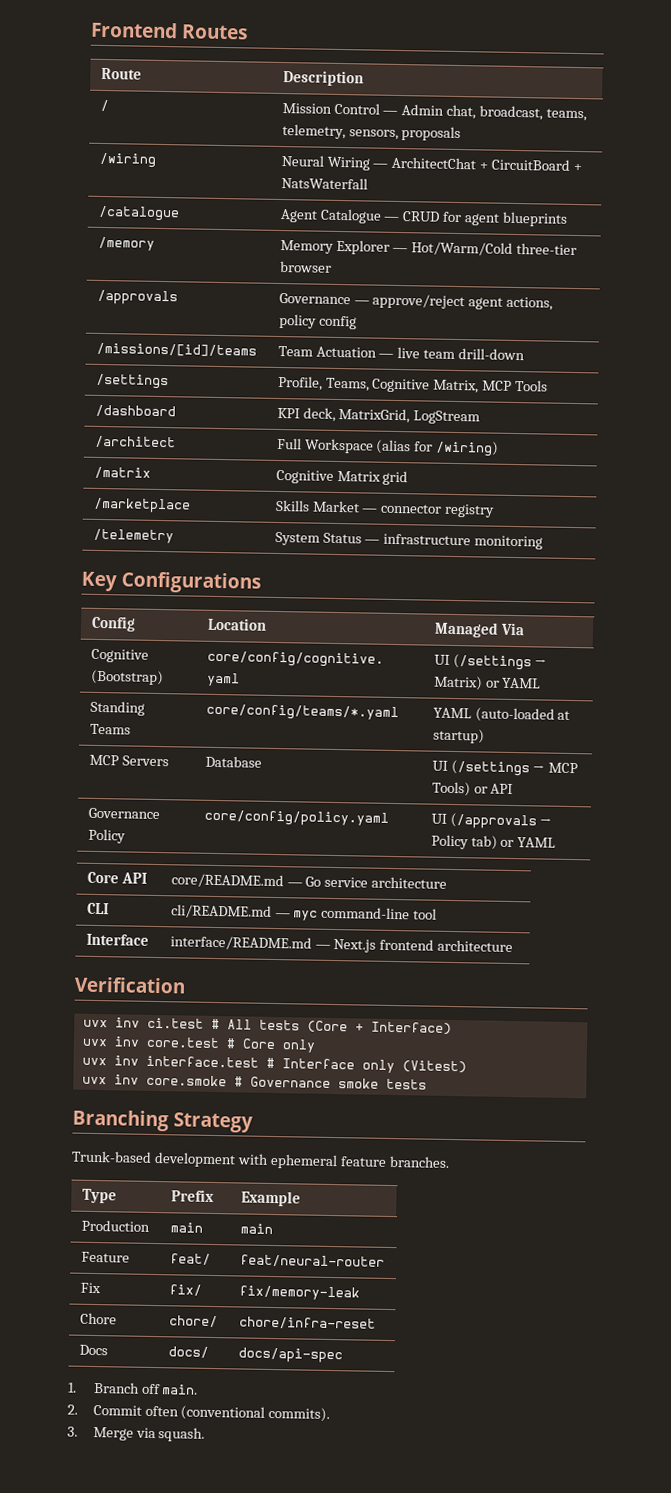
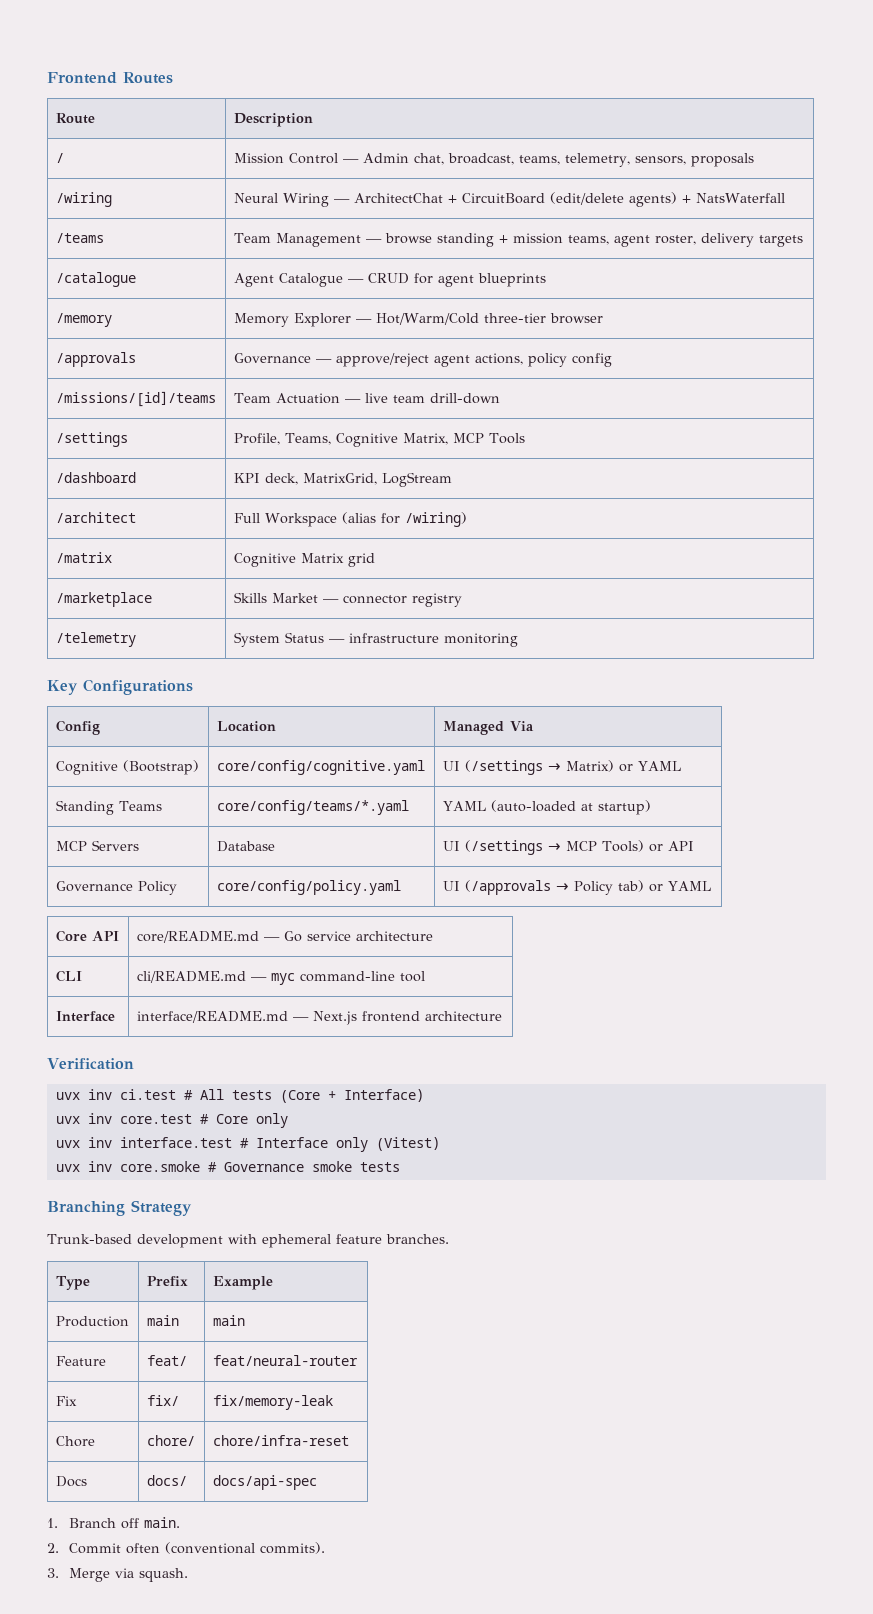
(571, 164) none -> [549,192,677,207] (edit/delete agents)
(368, 183) none -> [55,233,104,243] [233,233,803,247] // /teams | Team Management — browse standing + mission teams, agent roster, delivery targets

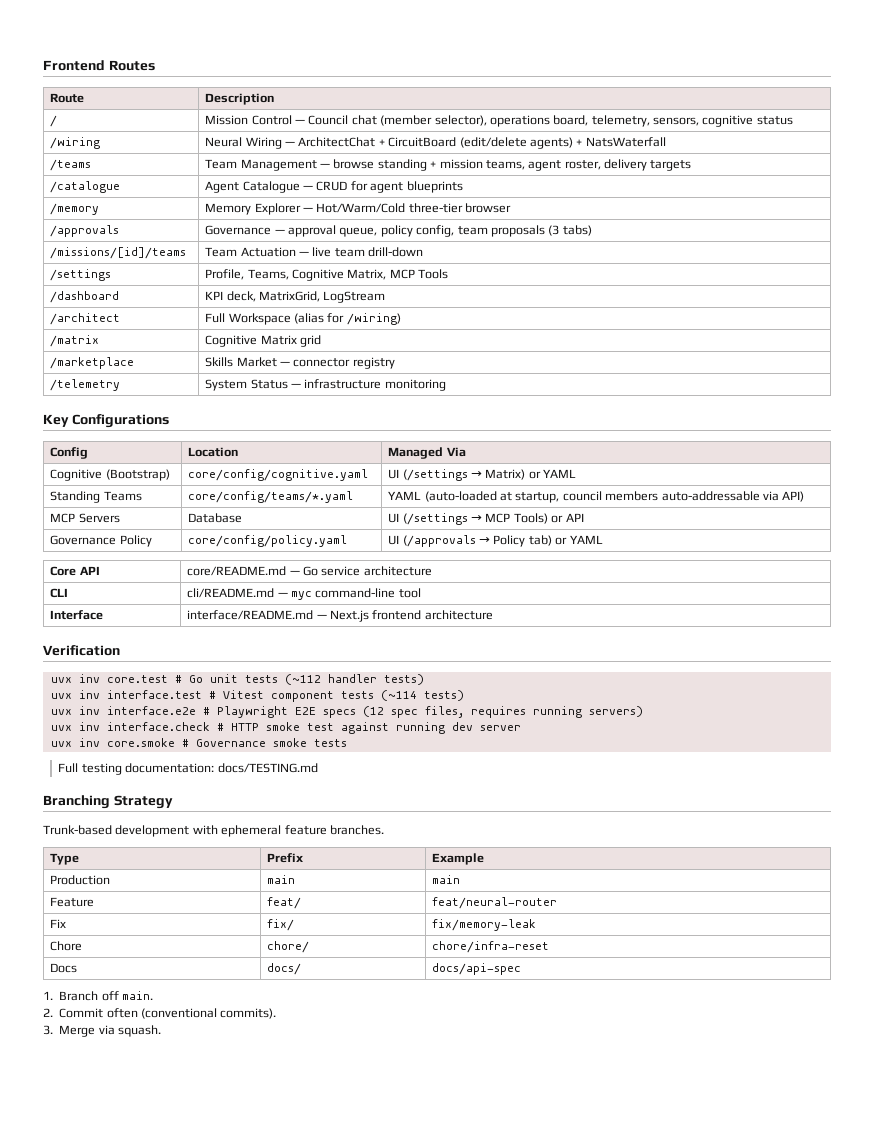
[362,153,754,167] Admin chat, broadcast, teams, telemetry, sensors, proposals -> [308,115,793,127] Council chat (member selector), operations board, telemetry, sensors, cognitive status
[335,353,612,367] approve/reject agent actions, policy config -> [288,225,592,237] approval queue, policy config, team proposals (3 tabs)
[597,800,651,815] startup) -> [515,491,805,503] startup, council members auto-addressable via API)
[119,1089,424,1103] [55,1113,288,1128] [55,1137,440,1152] ci.test # All tests (Core + Interface) // uvx inv core.test # Core only // uvx inv interface.test # Interface only (Vitest) -> [106,674,424,685] [50,690,464,702] [50,706,643,718] [50,722,521,734] core.test # Go unit tests (~112 handler tests) // uvx inv interface.test # Vitest component tests (~114 tests) // uvx inv interface.e2e # Playwright E2E specs (12 spec files, requires running servers) // uvx inv interface.check # HTTP smoke test against running dev server
(400, 1167) none -> [58,763,318,775] // Full testing documentation: docs/TESTING.md

